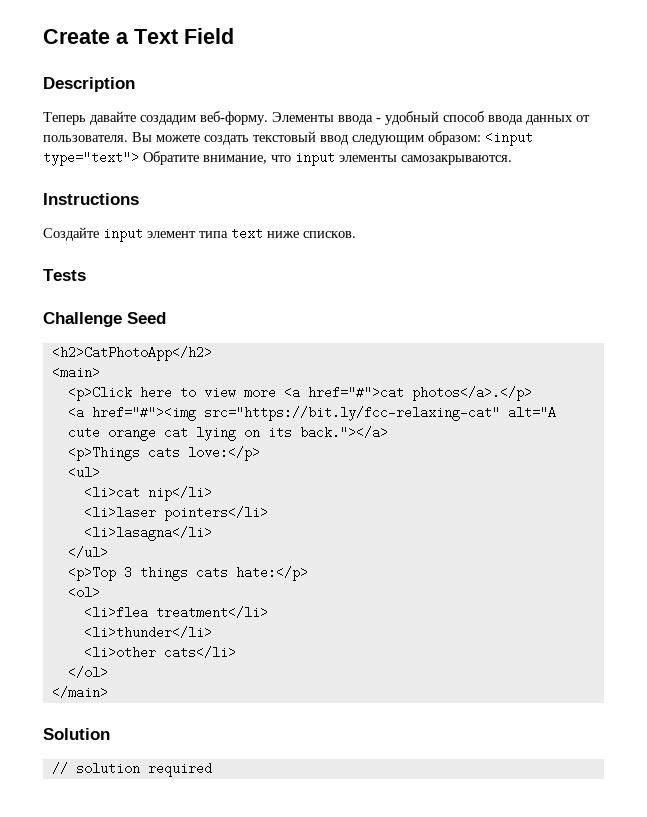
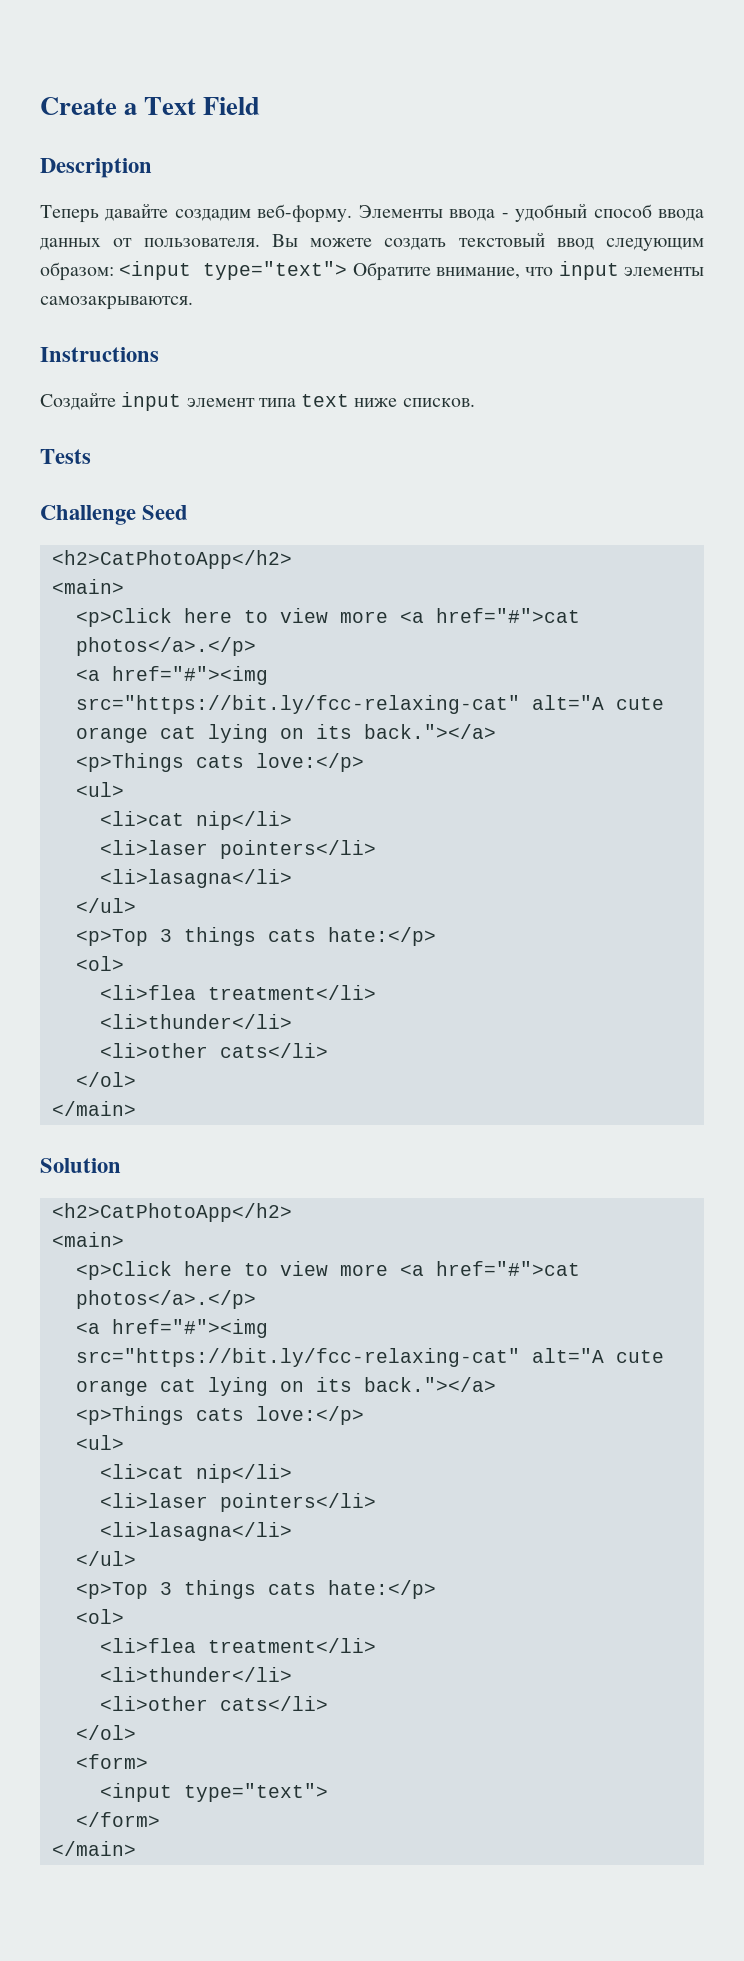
[51,762,212,777] // solution required -> [51,1203,292,1222] [51,1232,124,1247] [75,1261,580,1280] [75,1290,256,1309] [75,1319,268,1338] [75,1348,664,1367] [75,1377,496,1396] [75,1406,364,1425] [75,1435,124,1450] [99,1464,292,1483] [99,1493,376,1512] [99,1522,292,1541] [75,1551,136,1566] [75,1580,436,1599] [75,1609,124,1624] [99,1638,376,1653] [99,1667,292,1682] [99,1696,328,1711] [75,1725,136,1740] [75,1754,148,1769] [99,1783,328,1802] [75,1812,160,1827] [51,1841,136,1856] <h2>CatPhotoApp</h2> // <main> // <p>Click here to view more <a href="#">cat photos</a>.</p> // <a href="#"><img src="https://bit.ly/fcc-relaxing-cat" alt="A cute orange cat lying on its back."></a> // <p>Things cats love:</p> // <ul> // <li>cat nip</li> // <li>laser pointers</li> // <li>lasagna</li> // </ul> // <p>Top 3 things cats hate:</p> // <ol> // <li>flea treatment</li> // <li>thunder</li> // <li>other cats</li> // </ol> // <form> // <input type="text"> // </form> // </main>

